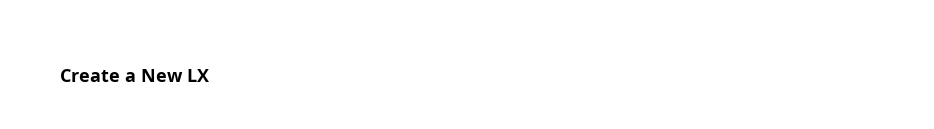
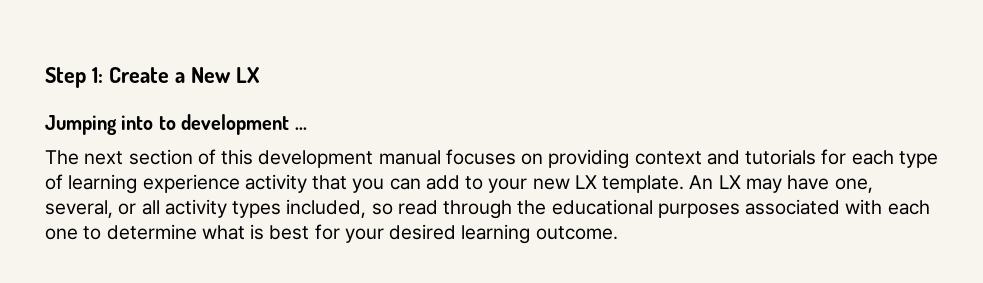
(60, 75) none -> [45,67,103,88] Step 1:
(209, 75) none -> [45,114,307,135] [45,149,938,169] [45,174,873,194] [45,199,930,219] [45,224,618,244] // Jumping into to development ... // The next section of this development manual focuses on providing context and tutorials for each type of learning experience activity that you can add to your new LX template. An LX may have one, several, or all activity types included, so read through the educational purposes associated with each one to determine what is best for your desired learning outcome.

